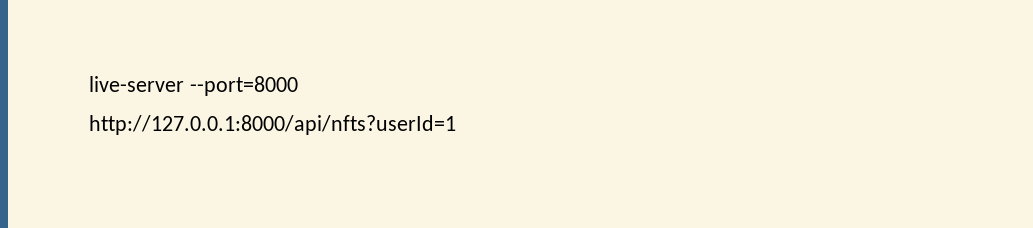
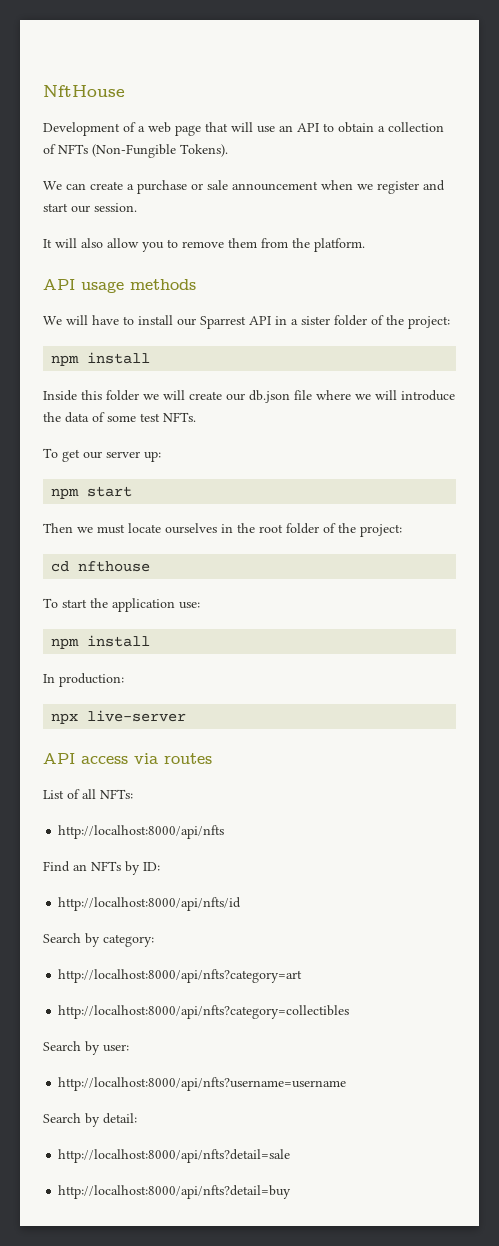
[89,76,298,96] [89,115,456,135] live-server --port=8000 // http://127.0.0.1:8000/api/nfts?userId=1 -> [43,85,125,97] [43,122,444,136] [43,144,228,158] [43,180,445,194] [43,203,137,213] [43,238,365,252] [43,279,196,293] [43,315,450,329] [51,352,151,366] [43,390,455,403] [43,412,196,423] [43,448,161,462] [51,486,133,499] [43,523,402,537] [51,561,151,572] [43,598,200,612] [51,635,151,649] [43,673,124,687] [51,710,187,724] [43,753,212,764] [43,789,133,799] [58,825,225,839] [43,861,160,875] [58,897,242,911] [43,933,154,947] [58,969,303,983] [58,1005,350,1019] [43,1041,129,1055] [58,1077,347,1091] [43,1113,137,1127] [58,1149,291,1163] [58,1185,292,1199] NftHouse // Development of a web page that will use an API to obtain a collection of NFTs (Non-Fungible Tokens). // We can create a purchase or sale announcement when we register and start our session. // It will also allow you to remove them from the platform. // API usage methods // We will have to install our Sparrest API in a sister folder of the project: // npm install // Inside this folder we will create our db.json file where we will introduce the data of some test NFTs. // To get our server up: // npm start // Then we must locate ourselves in the root folder of the project: // cd nfthouse // To start the application use: // npm install // In production: // npx live-server // API access via routes // List of all NFTs: // http://localhost:8000/api/nfts // Find an NFTs by ID: // http://localhost:8000/api/nfts/id // Search by category: // http://localhost:8000/api/nfts?category=art // http://localhost:8000/api/nfts?category=collectibles // Search by user: // http://localhost:8000/api/nfts?username=username // Search by detail: // http://localhost:8000/api/nfts?detail=sale // http://localhost:8000/api/nfts?detail=buy

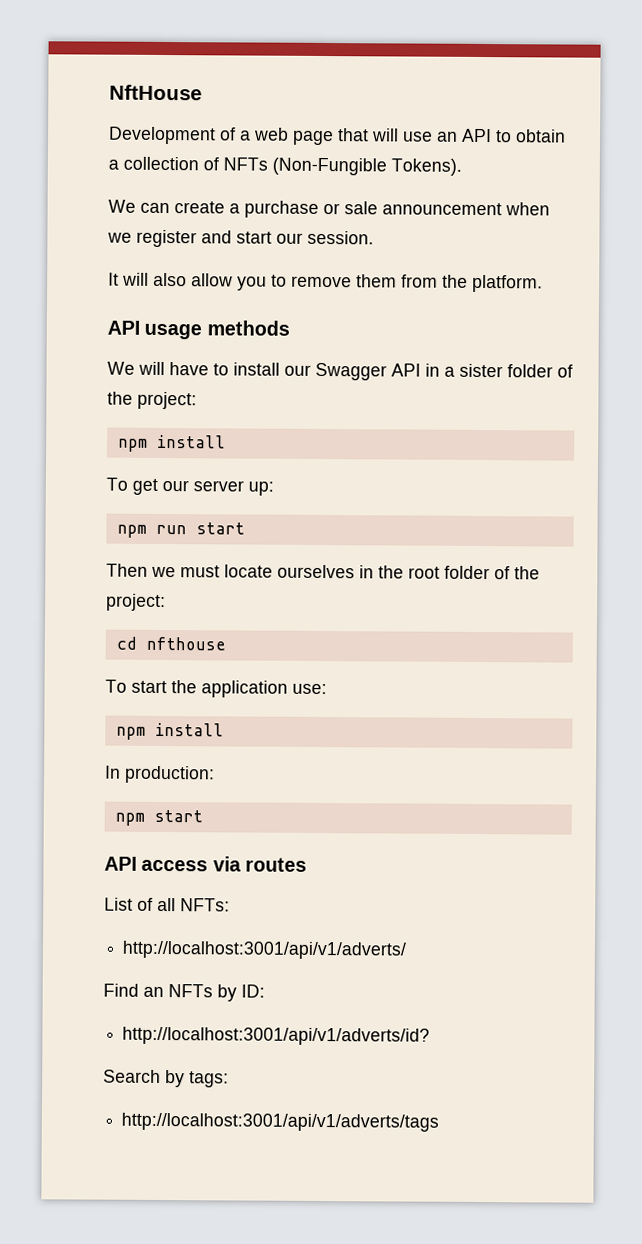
[200,316,246,329] Sparrest -> [315,362,387,381] Swagger
[43,390,455,403] [43,412,196,423] // Inside this folder we will create our db.json file where we will introduce the data of some test NFTs. -> (226, 441) none
(80, 493) none -> [155,524,187,535] run
[51,710,187,724] npx live-server -> [114,809,203,826] npm start
[58,825,225,839] http://localhost:8000/api/nfts -> [122,940,407,960] http://localhost:3001/api/v1/adverts/
[58,897,242,911] [43,933,154,947] [58,969,303,983] [58,1005,350,1019] [43,1041,129,1055] [58,1077,347,1091] [43,1113,137,1127] [58,1149,291,1163] [58,1185,292,1199] http://localhost:8000/api/nfts/id // Search by category: // http://localhost:8000/api/nfts?category=art // http://localhost:8000/api/nfts?category=collectibles // Search by user: // http://localhost:8000/api/nfts?username=username // Search by detail: // http://localhost:8000/api/nfts?detail=sale // http://localhost:8000/api/nfts?detail=buy -> [122,1026,431,1046] [103,1069,229,1088] [121,1112,440,1132] http://localhost:3001/api/v1/adverts/id? // Search by tags: // http://localhost:3001/api/v1/adverts/tags

